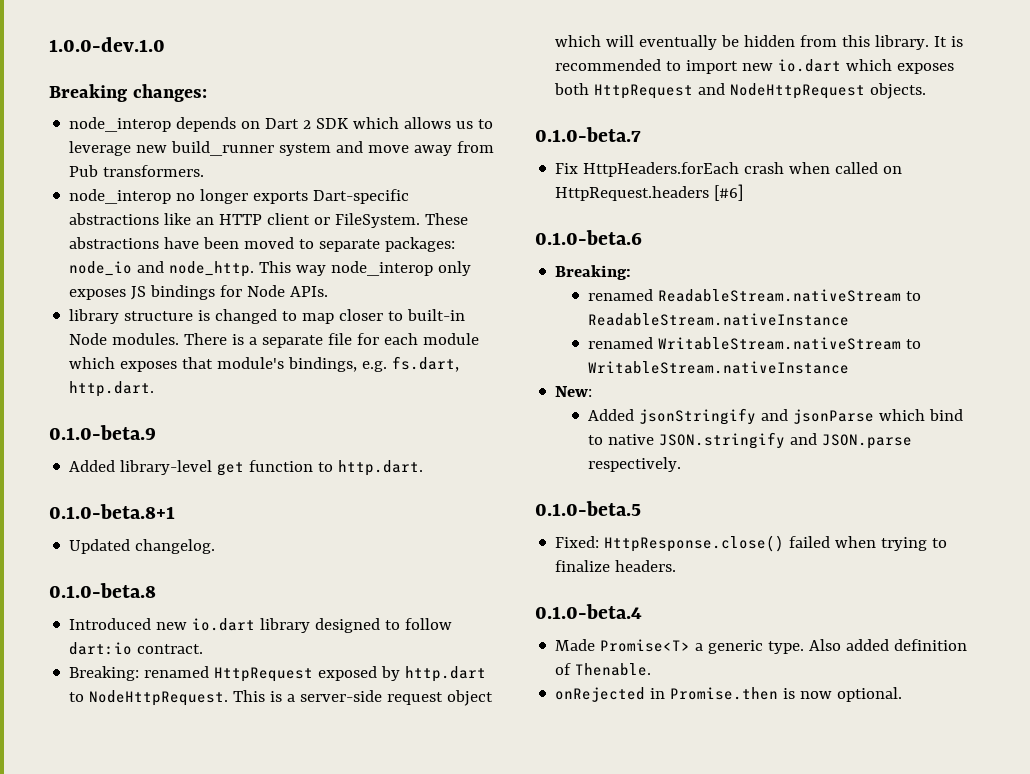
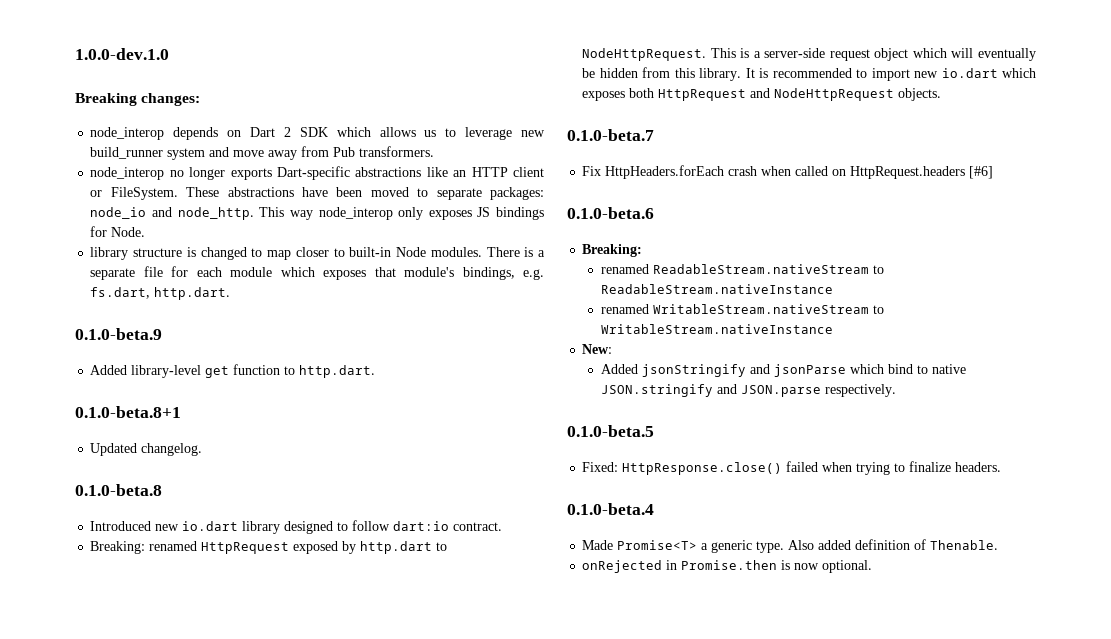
[247,285,329,297] Node APIs. -> [111,227,146,237] Node.

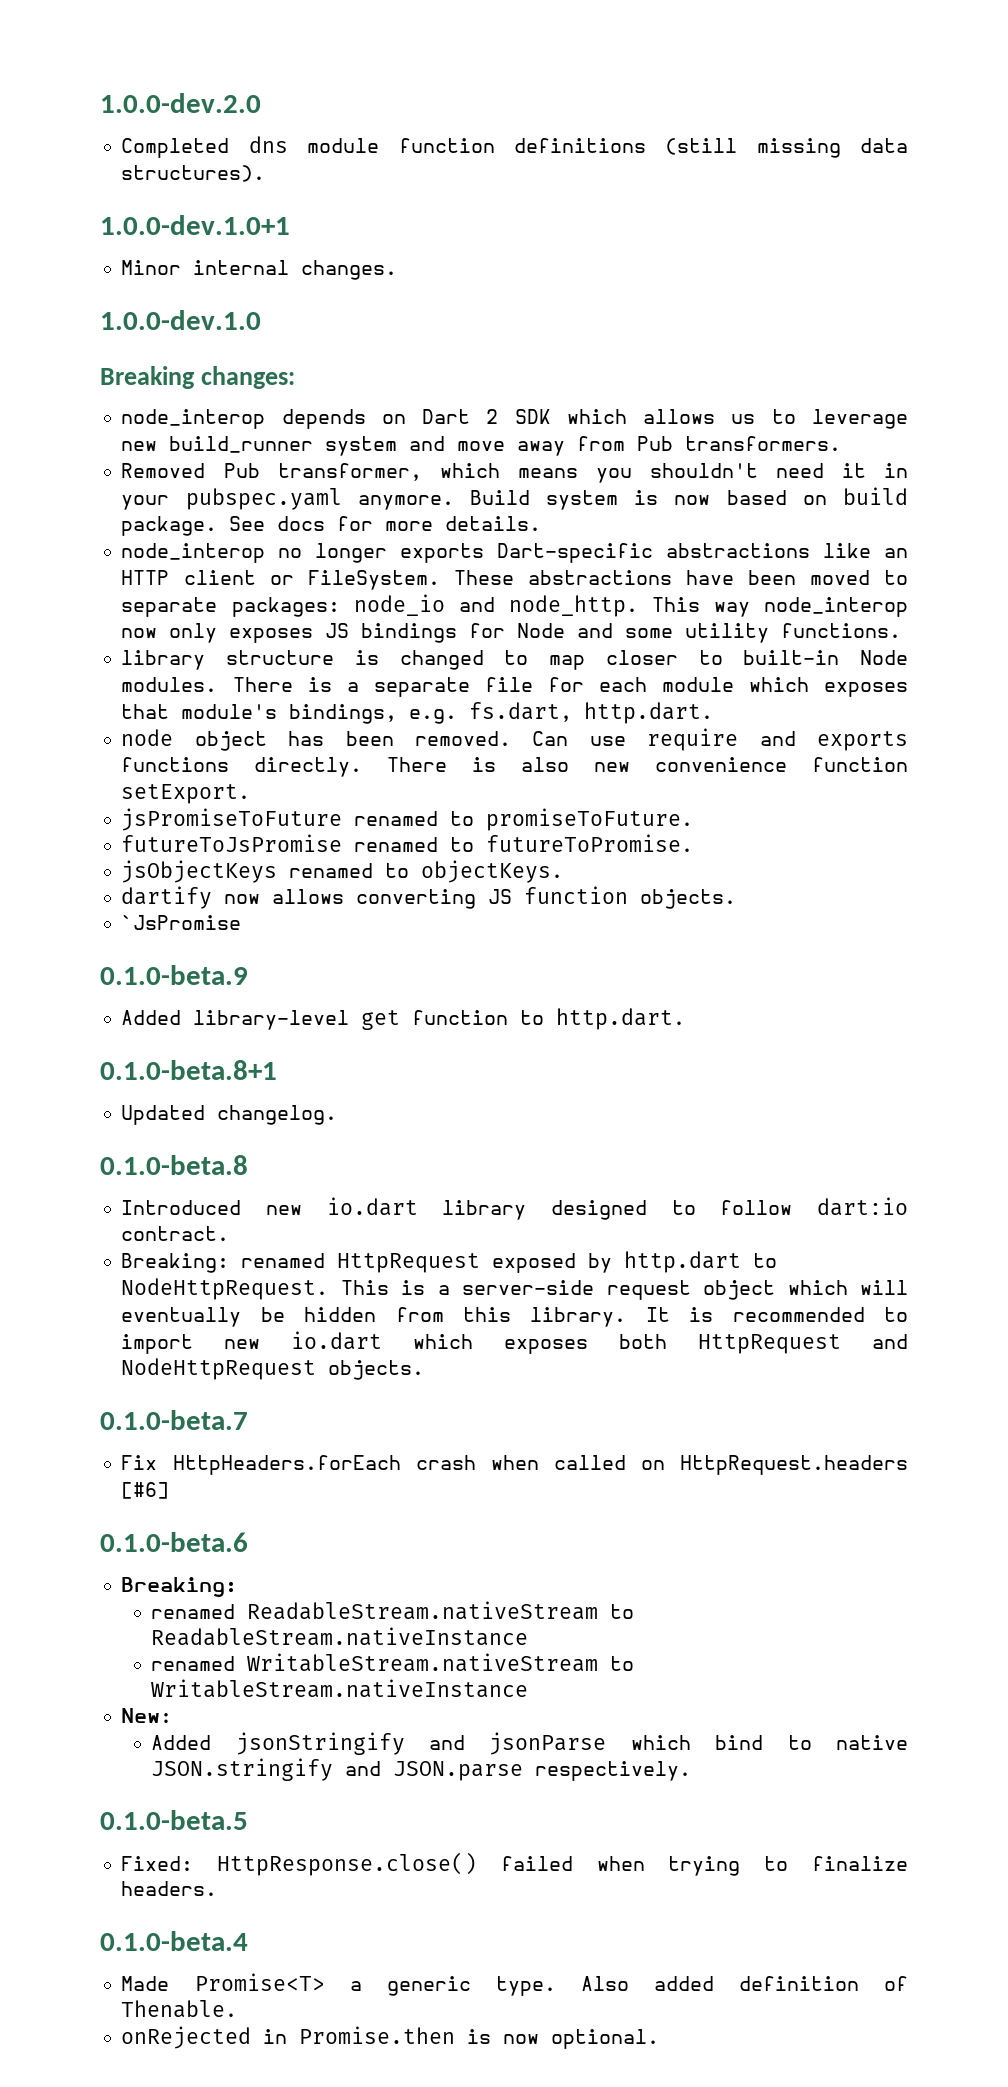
(75, 54) none -> [100,93,261,113] [121,136,909,158] [121,165,266,182] [100,215,290,235] [121,260,398,280] 1.0.0-dev.2.0 // Completed dns module function definitions (still missing data structures). // 1.0.0-dev.1.0+1 // Minor internal changes. //
(435, 151) none -> [121,463,909,483] [121,487,908,510] [121,516,542,536] // Removed Pub transformer, which means you shouldn't need it in your pubspec.yaml anymore. Build system is now based on build package. See docs for more details.
(393, 213) none -> [121,628,158,638] now
[111,227,146,237] Node. -> [517,623,902,643] Node and some utility functions.
(231, 293) none -> [121,728,908,751] [121,757,908,777] [121,784,251,804] [121,808,694,831] [121,834,694,852] [121,860,564,883] [121,886,737,909] [121,915,242,930] // node object has been removed. Can use require and exports functions directly. There is also new convenience function setExport. // jsPromiseToFuture renamed to promiseToFuture. // futureToJsPromise renamed to futureToPromise. // jsObjectKeys renamed to objectKeys. // dartify now allows converting JS function objects. // `JsPromise

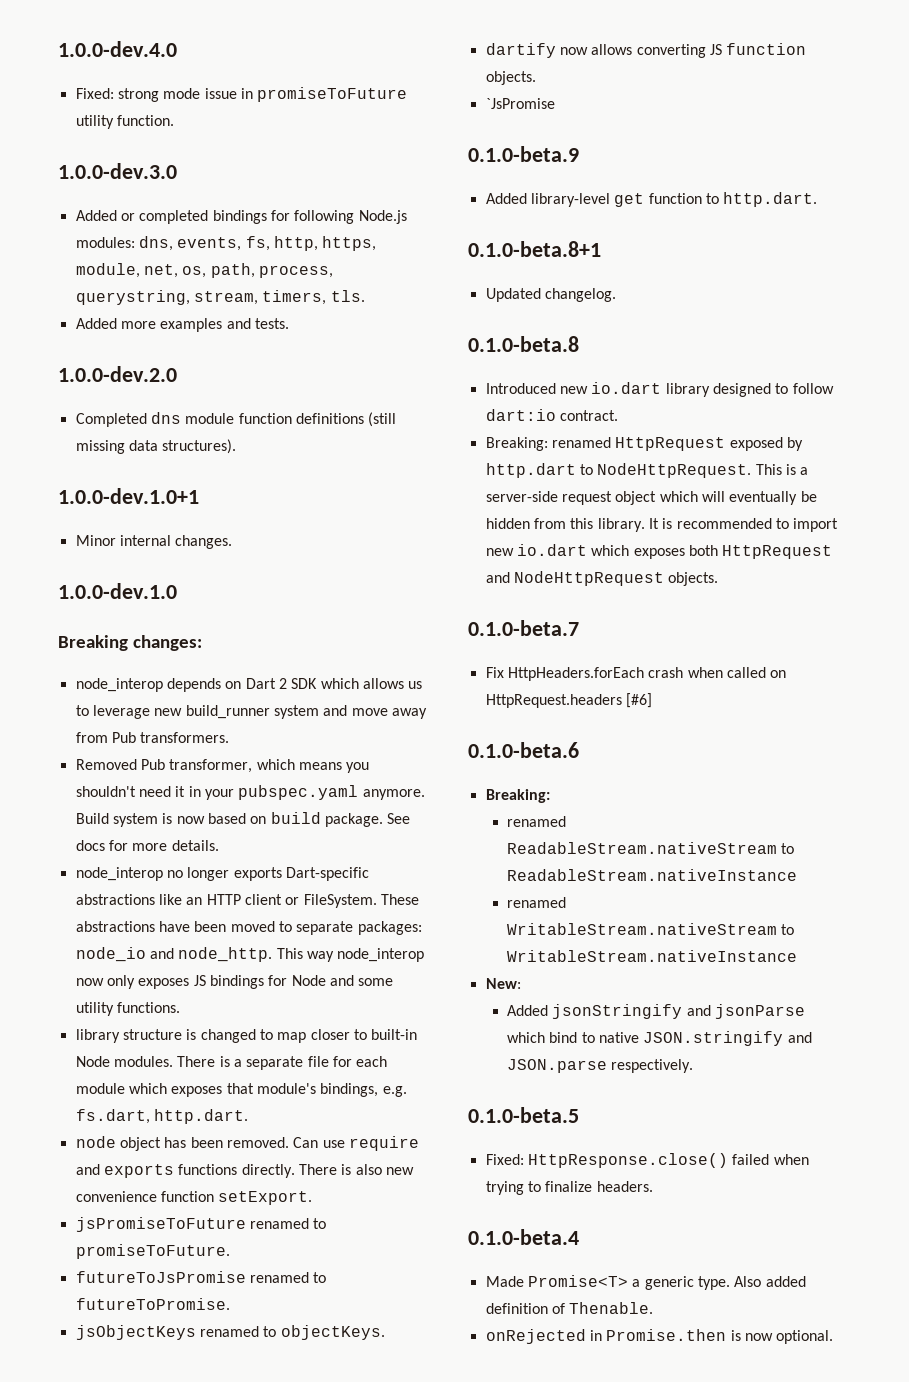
(100, 103) none -> [58,41,177,57] [75,87,408,102] [75,115,174,129] [58,163,177,179] [75,210,407,224] [75,236,377,251] [75,263,333,278] [75,290,365,305] [75,318,289,332] 1.0.0-dev.4.0 // Fixed: strong mode issue in promiseToFuture utility function. // 1.0.0-dev.3.0 // Added or completed bindings for following Node.js modules: dns, events, fs, http, https, module, net, os, path, process, querystring, stream, timers, tls. // Added more examples and tests. //

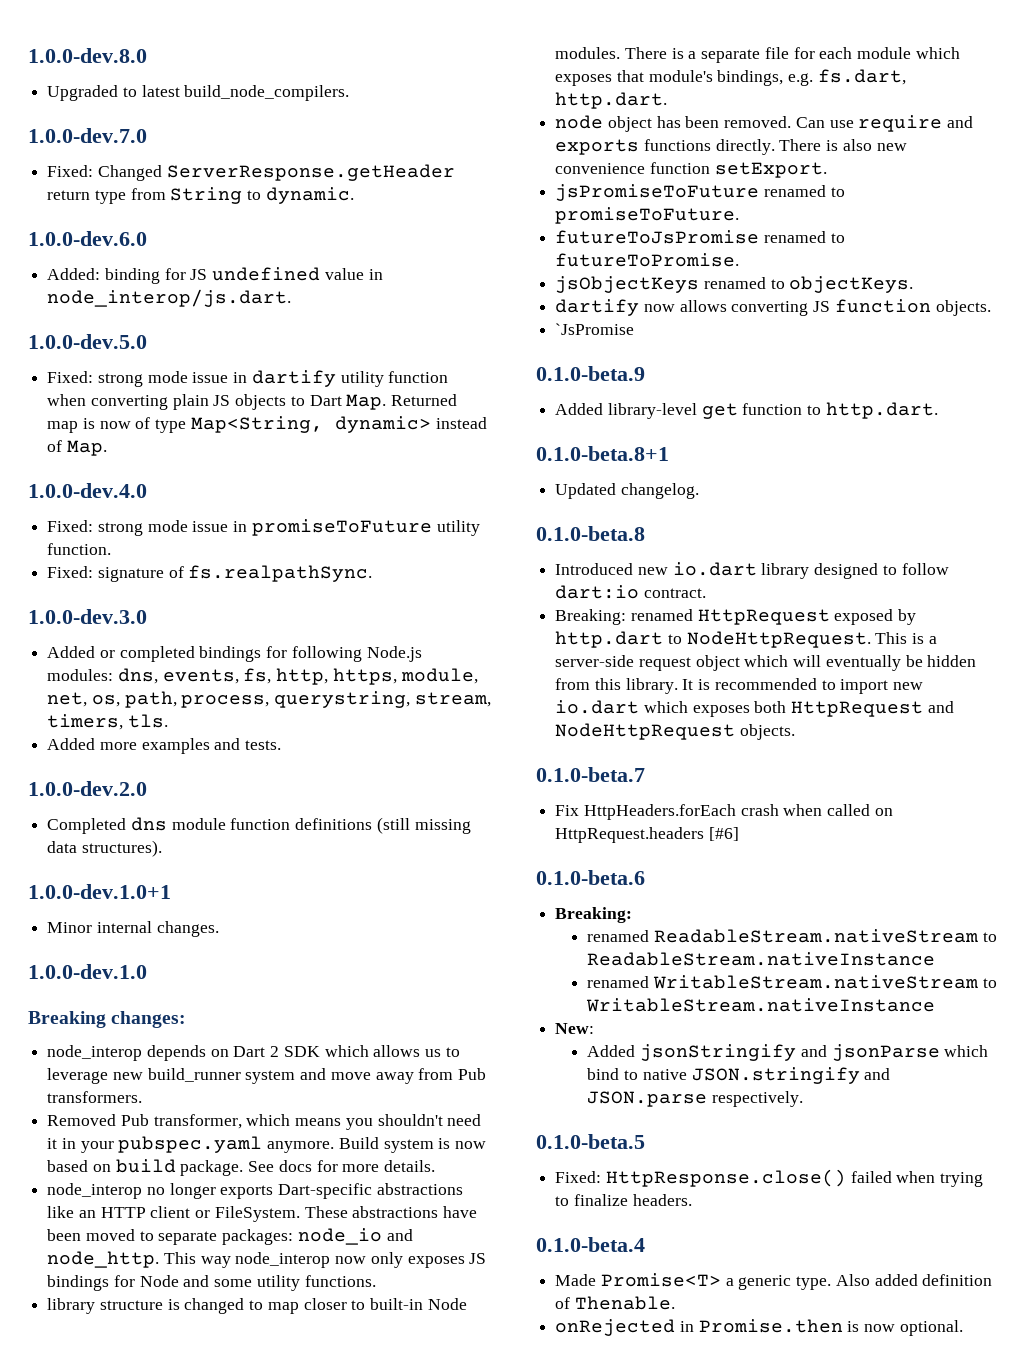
(58, 49) none -> [28,48,147,63] [47,85,350,101] [28,128,147,143] [47,164,455,181] [47,187,354,204] [28,231,147,246] [47,267,383,284] [47,289,292,307] [28,334,147,349] [47,370,449,387] [47,394,458,410] [47,416,487,433] [47,440,107,456] 1.0.0-dev.8.0 // Upgraded to latest build_node_compilers. // 1.0.0-dev.7.0 // Fixed: Changed ServerResponse.getHeader return type from String to dynamic. // 1.0.0-dev.6.0 // Added: binding for JS undefined value in node_interop/js.dart. // 1.0.0-dev.5.0 // Fixed: strong mode issue in dartify utility function when converting plain JS objects to Dart Map. Returned map is now of type Map<String, dynamic> instead of Map. //
(174, 120) none -> [47,565,373,582] // Fixed: signature of fs.realpathSync.

